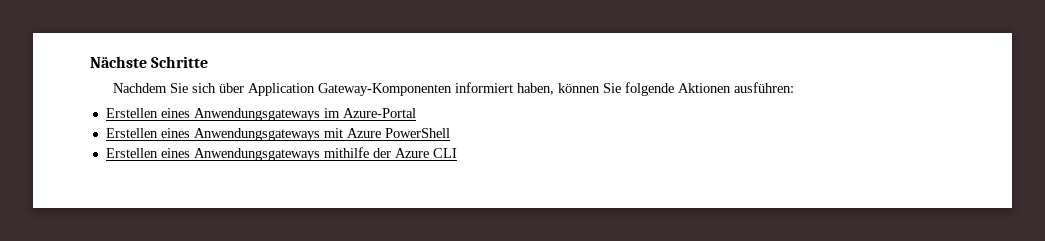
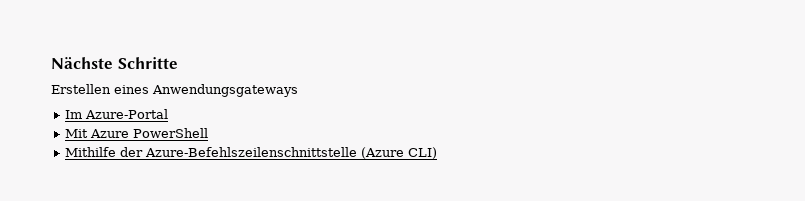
[112,82,794,96] [105,108,340,121] // Nachdem Sie sich über Application Gateway-Komponenten informiert haben, können Sie folgende Aktionen ausführen: // Erstellen eines Anwendungsgateways im -> [51,84,298,97] [65,110,83,119] // Erstellen eines Anwendungsgateways // Im
[105,128,450,141] [105,147,457,161] Erstellen eines Anwendungsgateways mit Azure PowerShell // Erstellen eines Anwendungsgateways mithilfe der Azure CLI -> [65,128,209,138] [65,147,438,159] Mit Azure PowerShell // Mithilfe der Azure-Befehlszeilenschnittstelle (Azure CLI)

